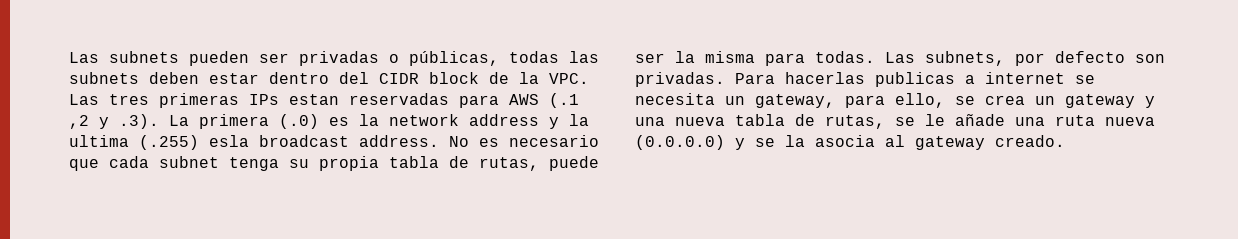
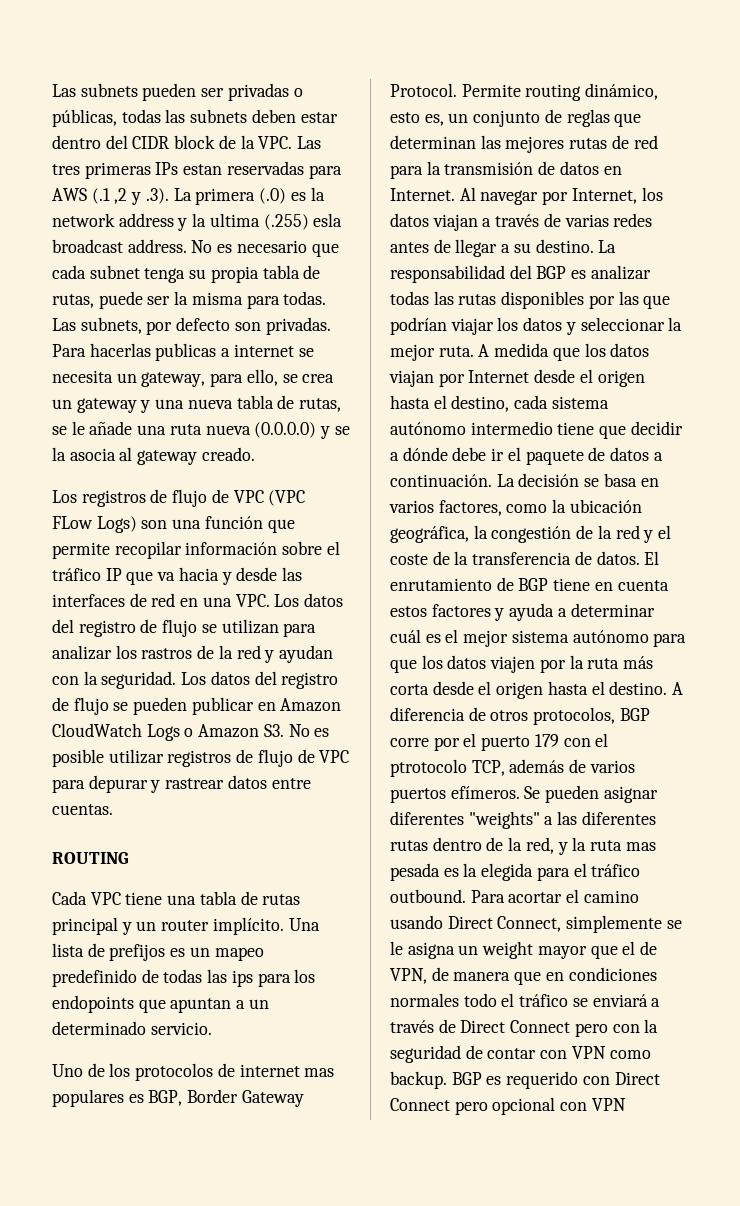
(1065, 141) none -> [52,489,306,507] [52,516,295,533] [52,541,340,559] [52,567,303,585] [52,593,344,607] [52,619,317,637] [52,645,334,663] [52,671,339,689] [52,697,342,715] [52,723,330,741] [52,749,350,767] [52,775,311,793] [52,804,113,815] [52,852,129,864] [52,891,301,905] [52,917,320,935] [52,943,264,961] [52,969,316,987] [52,995,269,1013] [52,1021,212,1035] [52,1063,335,1081] [52,1089,304,1107] [390,83,659,101] [390,109,642,127] [390,135,658,153] [390,161,622,179] [390,187,663,205] [390,213,653,231] [390,239,617,257] [390,265,651,283] [390,291,671,309] [390,317,683,335] [390,343,650,361] [389,369,645,387] [390,395,609,412] [390,421,683,439] [390,447,663,465] [390,473,659,487] [389,499,642,516] [390,525,672,543] [390,551,660,565] [390,577,669,591] [390,603,655,621] [390,629,687,647] [390,655,654,673] [390,681,684,699] [390,707,650,725] [390,733,609,751] [390,759,635,777] [390,785,658,803] [390,811,656,829] [390,837,656,855] [390,863,641,881] [390,889,639,903] [390,915,682,933] [390,941,658,959] [390,967,657,985] [390,993,661,1007] [390,1019,659,1037] [390,1045,651,1063] [390,1071,660,1089] [390,1097,626,1115] // Los registros de flujo de VPC (VPC FLow Logs) son una función que permite recopilar información sobre el tráfico IP que va hacia y desde las interfaces de red en una VPC. Los datos del registro de flujo se utilizan para analizar los rastros de la red y ayudan con la seguridad. Los datos del registro de flujo se pueden publicar en Amazon CloudWatch Logs o Amazon S3. No es posible utilizar registros de flujo de VPC para depurar y rastrear datos entre cuentas. // ROUTING // Cada VPC tiene una tabla de rutas principal y un router implícito. Una lista de prefijos es un mapeo predefinido de todas las ips para los endopoints que apuntan a un determinado servicio. // Uno de los protocolos de internet mas populares es BGP, Border Gateway Protocol. Permite routing dinámico, esto es, un conjunto de reglas que determinan las mejores rutas de red para la transmisión de datos en Internet. Al navegar por Internet, los datos viajan a través de varias redes antes de llegar a su destino. La responsabilidad del BGP es analizar todas las rutas disponibles por las que podrían viajar los datos y seleccionar la mejor ruta. A medida que los datos viajan por Internet desde el origen hasta el destino, cada sistema autónomo intermedio tiene que decidir a dónde debe ir el paquete de datos a continuación. La decisión se basa en varios factores, como la ubicación geográfica, la congestión de la red y el coste de la transferencia de datos. El enrutamiento de BGP tiene en cuenta estos factores y ayuda a determinar cuál es el mejor sistema autónomo para que los datos viajen por la ruta más corta desde el origen hasta el destino. A diferencia de otros protocolos, BGP corre por el puerto 179 con el ptrotocolo TCP, además de varios puertos efímeros. Se pueden asignar diferentes "weights" a las diferentes rutas dentro de la red, y la ruta mas pesada es la elegida para el tráfico outbound. Para acortar el camino usando Direct Connect, simplemente se le asigna un weight mayor que el de VPN, de manera que en condiciones normales todo el tráfico se enviará a través de Direct Connect pero con la seguridad de contar con VPN como backup. BGP es requerido con Direct Connect pero opcional con VPN

